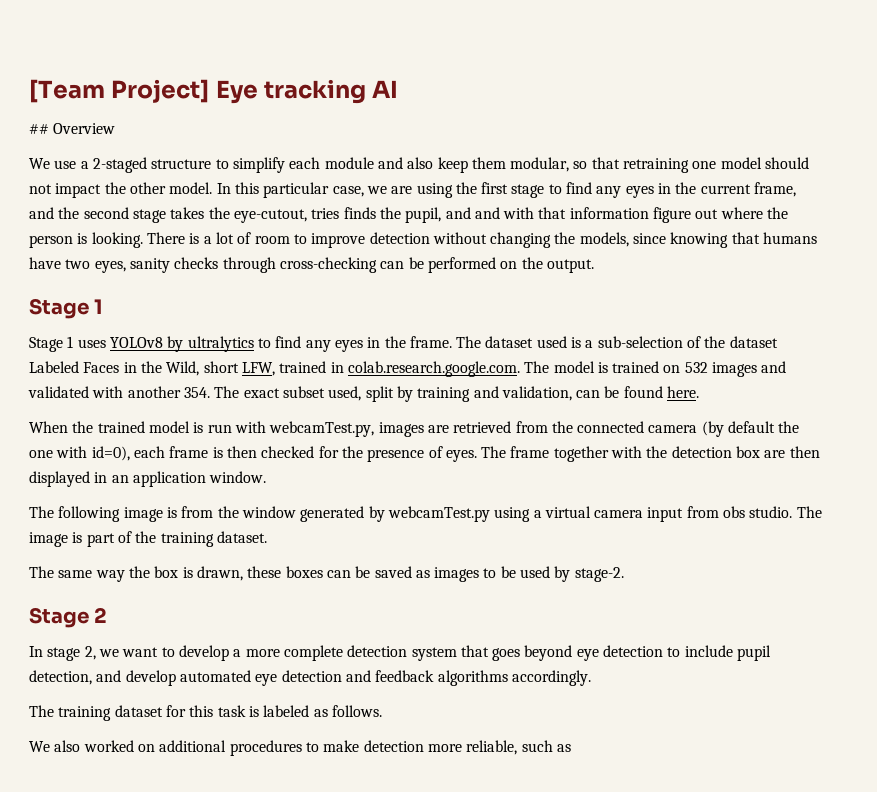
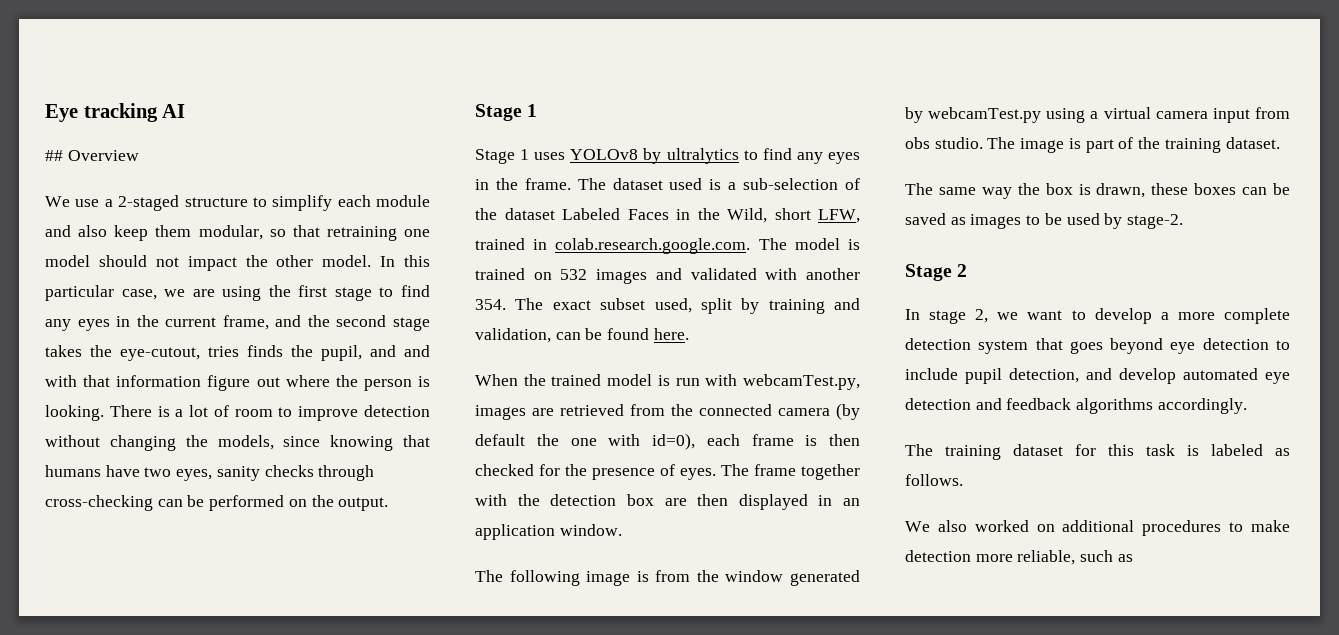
[29,79,210,103] [Team Project] -> (45, 113) none

